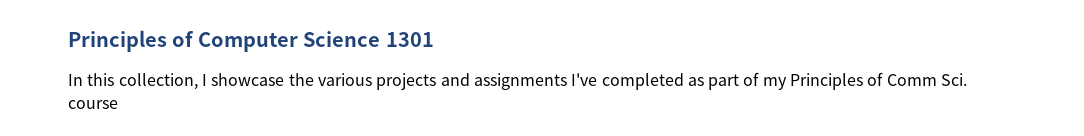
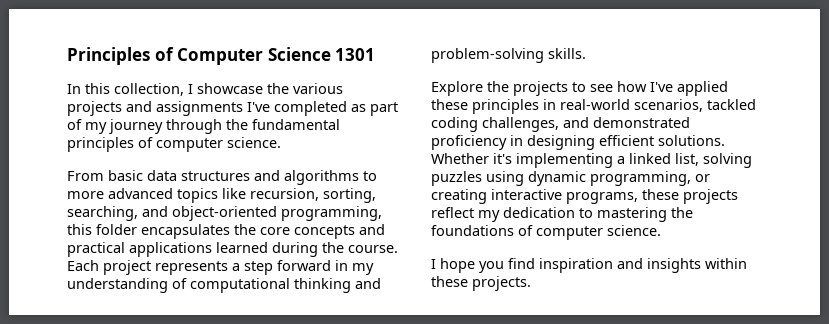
[790,72,968,90] [68,100,118,109] Principles of Comm Sci. course -> [109,119,340,134] [67,137,281,152] [67,170,377,185] [67,188,376,203] [67,206,382,221] [67,224,385,239] [67,242,398,257] [67,260,374,275] [67,278,381,293] [431,48,586,63] [431,81,728,96] [431,99,756,114] [431,117,690,132] [431,135,725,150] [431,153,752,168] [431,171,710,186] [431,189,738,204] [431,207,693,222] [431,225,661,240] [431,258,747,273] [431,276,531,291] journey through the fundamental principles of computer science. // From basic data structures and algorithms to more advanced topics like recursion, sorting, searching, and object-oriented programming, this folder encapsulates the core concepts and practical applications learned during the course. Each project represents a step forward in my understanding of computational thinking and problem-solving skills. // Explore the projects to see how I've applied these principles in real-world scenarios, tackled coding challenges, and demonstrated proficiency in designing efficient solutions. Whether it's implementing a linked list, solving puzzles using dynamic programming, or creating interactive programs, these projects reflect my dedication to mastering the foundations of computer science. // I hope you find inspiration and insights within these projects.

